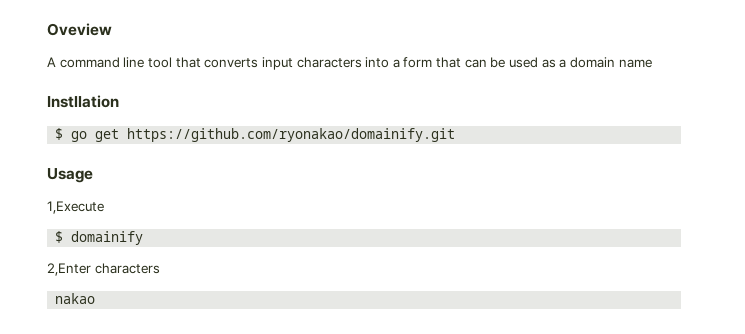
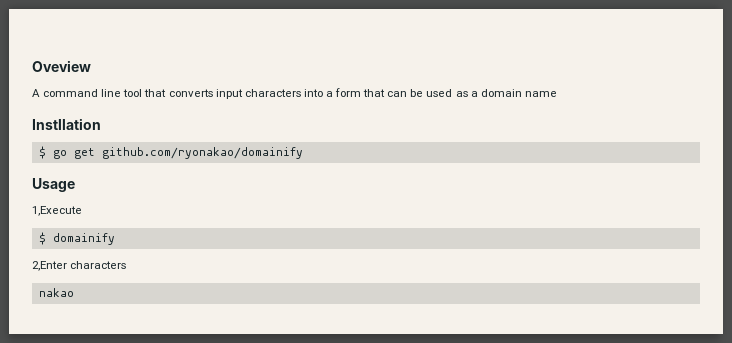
[127,128,456,142] https://github.com/ryonakao/domainify.git -> [101,147,303,159] github.com/ryonakao/domainify

